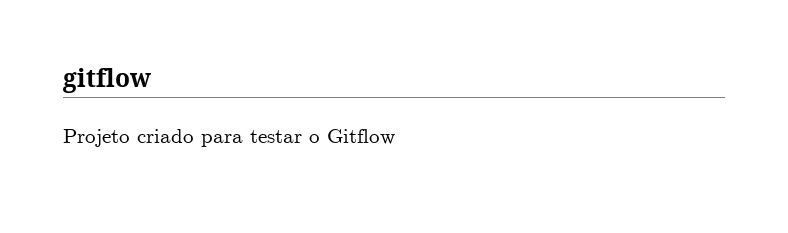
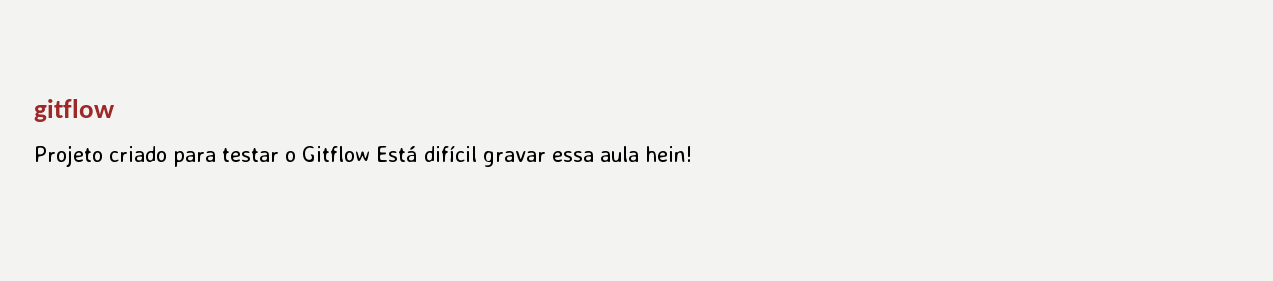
(395, 137) none -> [376,146,692,167] Está difícil gravar essa aula hein!

